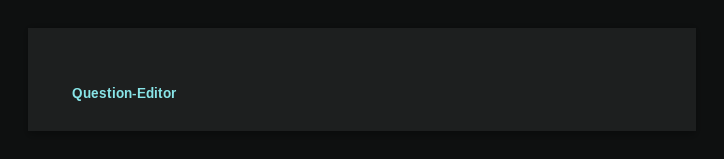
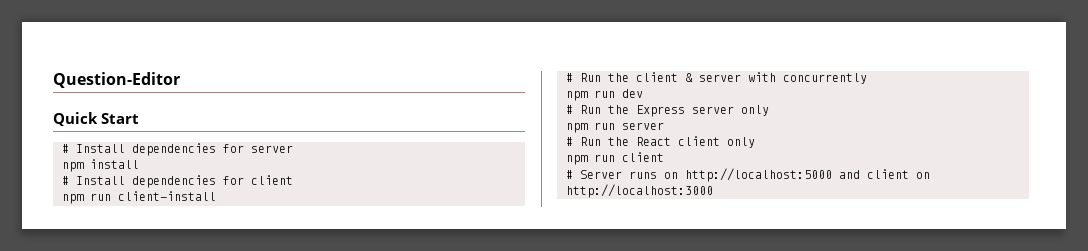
(177, 94) none -> [53,112,139,126] [61,143,293,156] [61,159,139,172] [61,175,293,188] [61,191,216,204] [565,72,867,84] [565,89,643,101] [565,105,769,117] [565,122,664,133] [565,136,755,148] [565,152,664,165] [565,168,930,182] [565,184,713,198] // Quick Start // # Install dependencies for server // npm install // # Install dependencies for client // npm run client-install // # Run the client & server with concurrently // npm run dev // # Run the Express server only // npm run server // # Run the React client only // npm run client // # Server runs on http://localhost:5000 and client on http://localhost:3000

